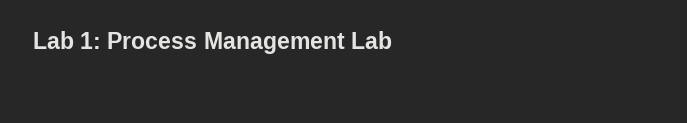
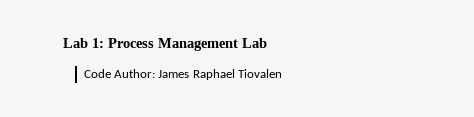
(392, 40) none -> [83,69,283,80] // Code Author: James Raphael Tiovalen

